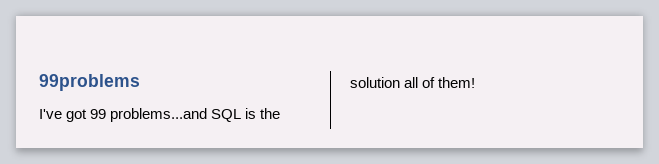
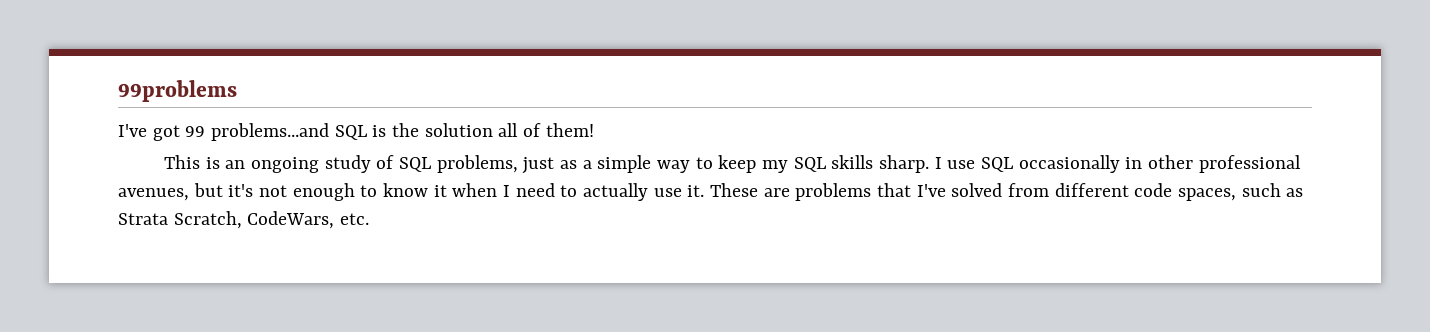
(476, 82) none -> [163,155,1301,174] [118,183,1304,201] [118,211,370,229] // This is an ongoing study of SQL problems, just as a simple way to keep my SQL skills sharp. I use SQL occasionally in other professional avenues, but it's not enough to know it when I need to actually use it. These are problems that I've solved from different code spaces, such as Strata Scratch, CodeWars, etc.

